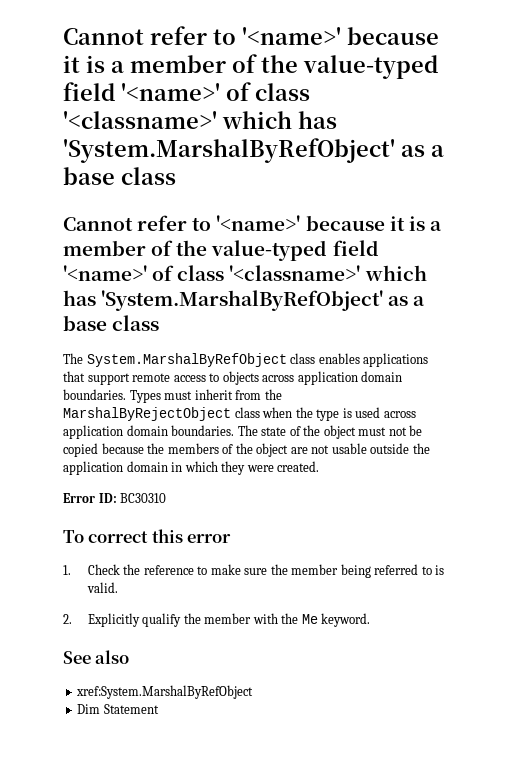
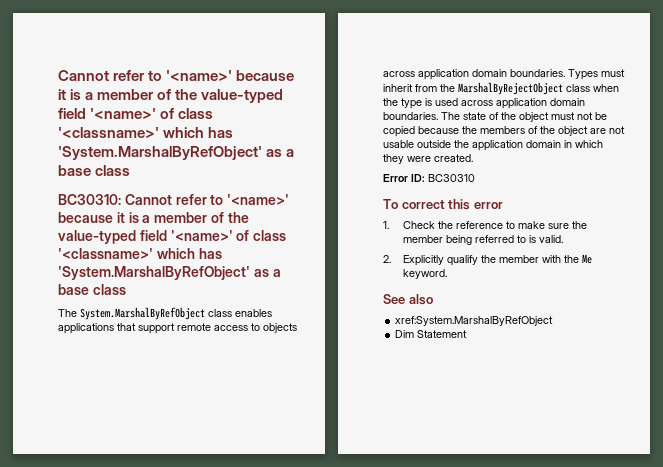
(176, 176) none -> [58,194,121,205] BC30310:

